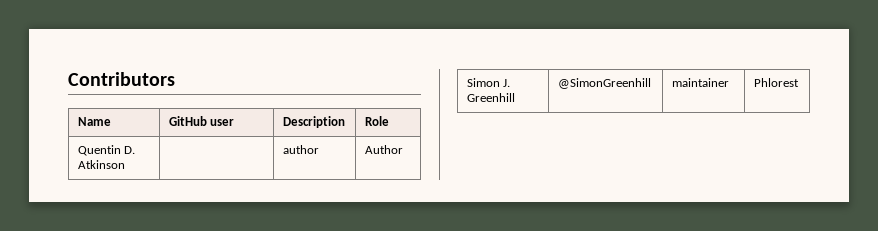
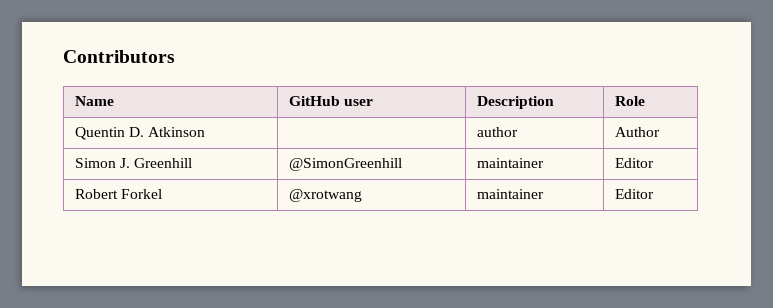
[753,78,799,87] Phlorest -> [614,158,654,168] [74,189,162,199] [288,189,362,202] [476,189,544,199] [614,189,654,199] Editor // Robert Forkel | @xrotwang | maintainer | Editor

